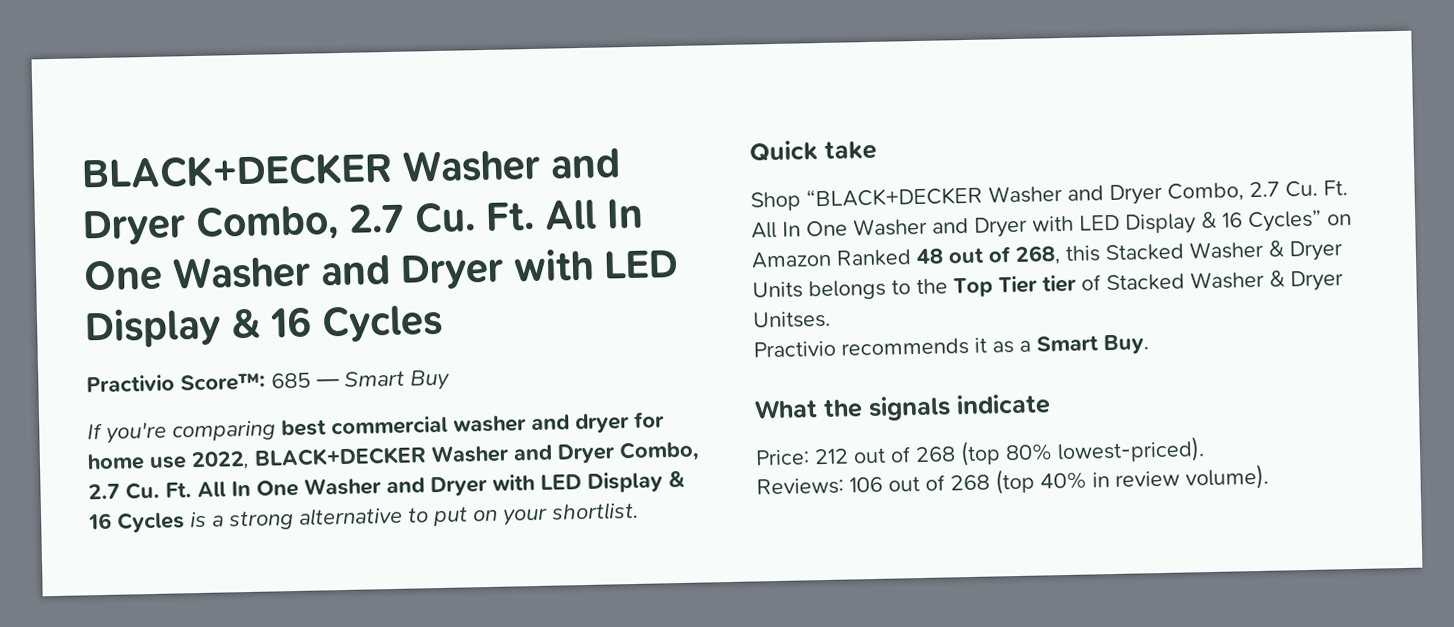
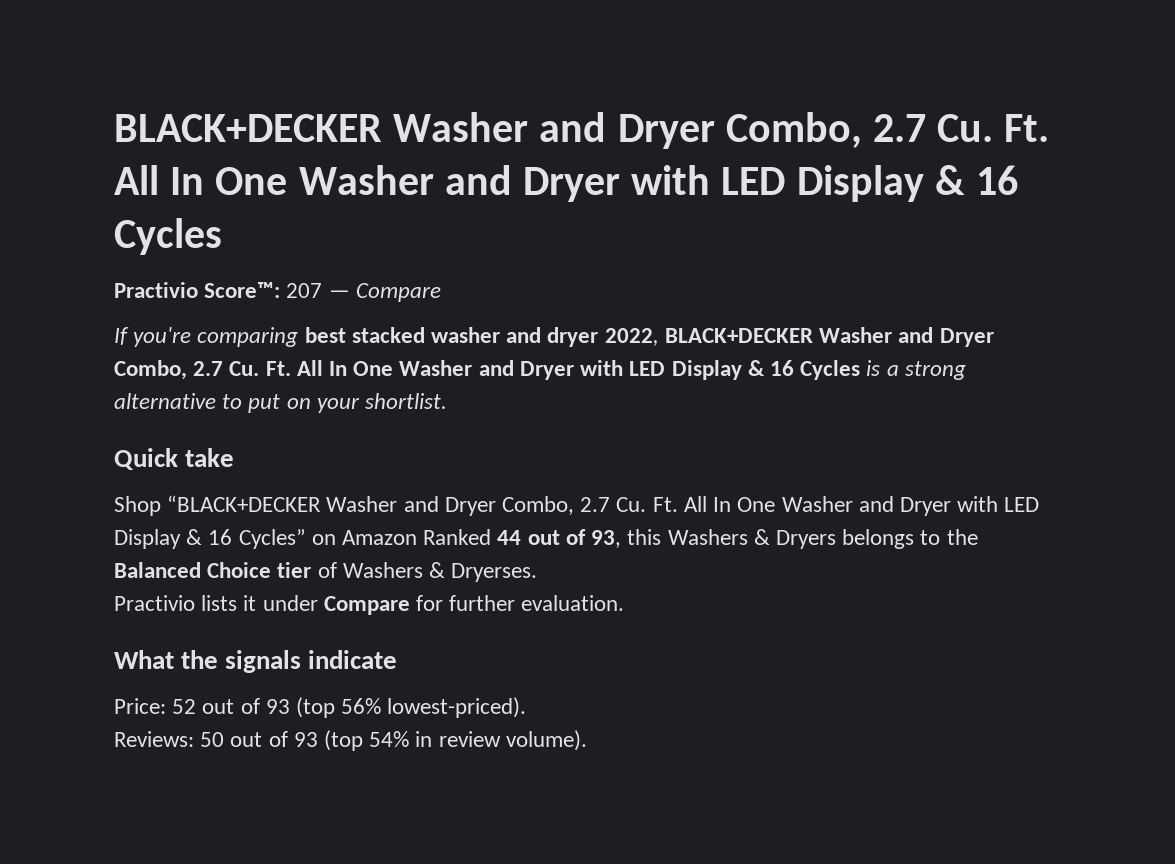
[271,369,450,391] 685 — Smart Buy -> [286,283,441,302] 207 — Compare
[331,415,448,436] commercial -> [351,327,425,343] stacked
[634,411,665,428] [87,453,187,471] for home use -> (599, 337) none
[916,240,1344,265] [752,270,1344,301] [752,310,831,329] [753,334,1149,358] 48 out of 268, this Stacked Washer & Dryer Units belongs to the Top Tier tier of Stacked Washer & Dryer Unitses. // Practivio recommends it as a Smart Buy. -> [497,529,978,549] [114,562,538,582] [114,595,625,615] 44 out of 93, this Washers & Dryers belongs to the Balanced Choice tier of Washers & Dryerses. // Practivio lists it under Compare for further evaluation.
[814,440,1053,467] 212 out of 268 (top 80% -> [172,697,382,718] 52 out of 93 (top 56%
[849,468,1087,495] 106 out of 268 (top 40% -> [200,730,410,751] 50 out of 93 (top 54%

